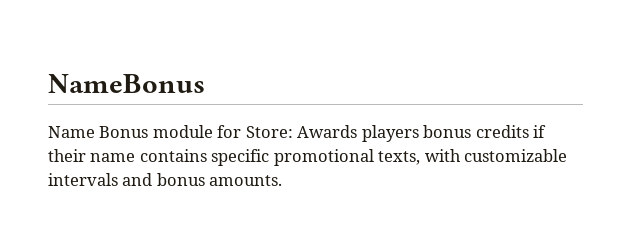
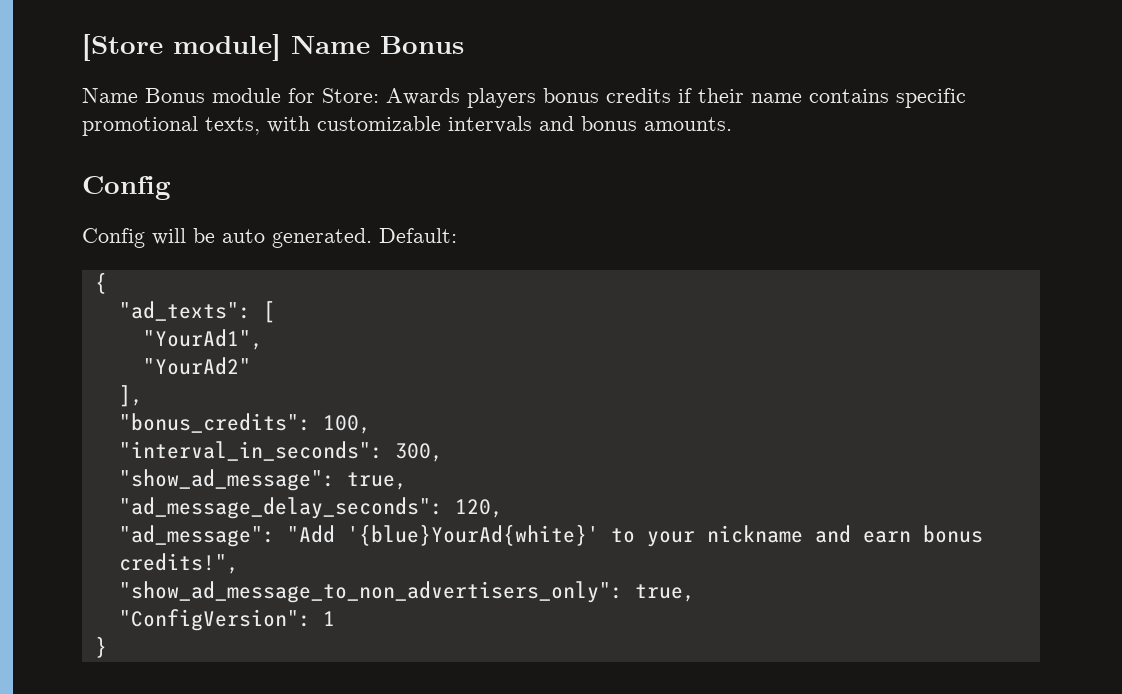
[48,74,205,93] NameBonus -> [82,34,464,61] [Store module] Name Bonus
(283, 180) none -> [82,176,171,200] [82,228,457,248] [94,272,107,294] [118,301,275,323] [142,329,263,350] [142,357,251,375] [118,385,143,407] [118,413,371,434] [118,441,443,462] [118,469,407,491] [118,497,503,519] [118,524,983,547] [118,553,239,574] [118,581,695,603] [118,609,335,631] [94,636,107,658] // Config // Config will be auto generated. Default: // { // "ad_texts": [ // "YourAd1", // "YourAd2" // ], // "bonus_credits": 100, // "interval_in_seconds": 300, // "show_ad_message": true, // "ad_message_delay_seconds": 120, // "ad_message": "Add '{blue}YourAd{white}' to your nickname and earn bonus credits!", // "show_ad_message_to_non_advertisers_only": true, // "ConfigVersion": 1 // }

